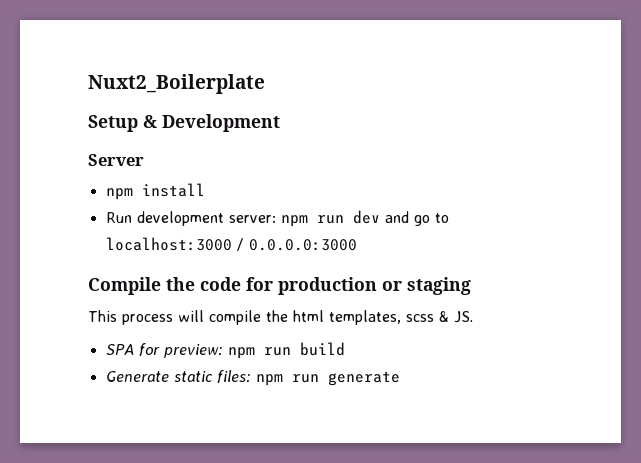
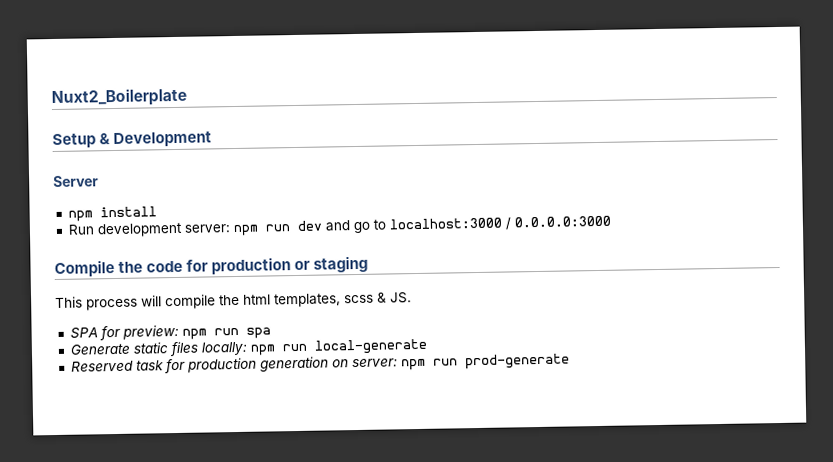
[299,342,345,356] build -> [245,327,271,339] spa
[216,370,400,386] files: npm run generate -> [168,338,428,357] [70,353,570,374] files locally: npm run local-generate // Reserved task for production generation on server: npm run prod-generate

